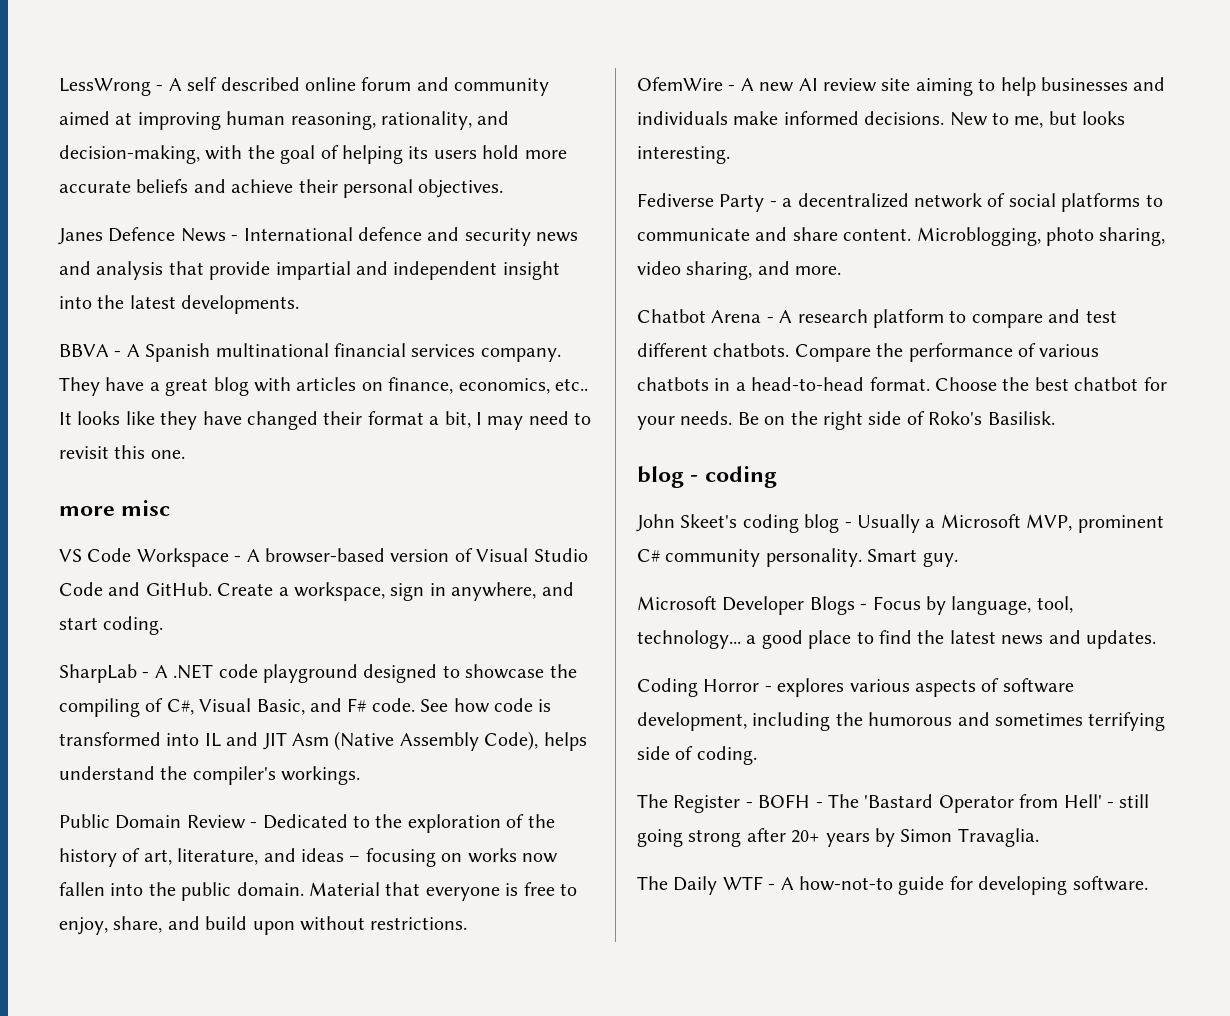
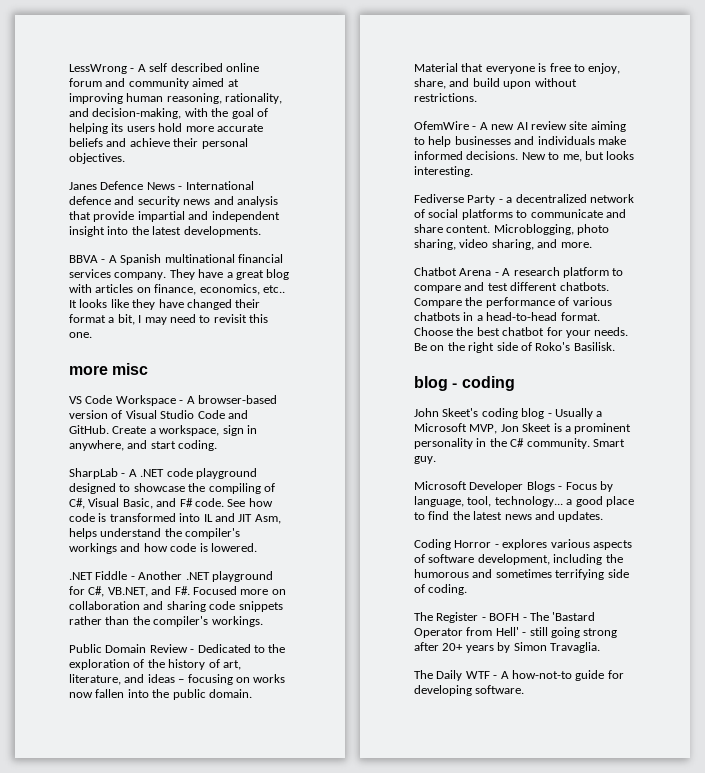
[292,731,587,751] [59,766,155,780] Asm (Native Assembly Code), helps understand -> [254,514,281,524] [69,528,241,539] [69,543,257,554] [69,571,273,582] [69,586,286,597] [69,601,283,612] [69,616,130,625] Asm, helps understand the compiler's workings and how code is lowered. // .NET Fiddle - Another .NET playground for C#, VB.NET, and F#. Focused more on collaboration and sharing code snippets rather than
[1077,515,1164,533] [637,548,862,567] prominent C# community personality. -> [500,423,632,434] [414,438,590,449] Jon Skeet is a prominent personality in the C# community.

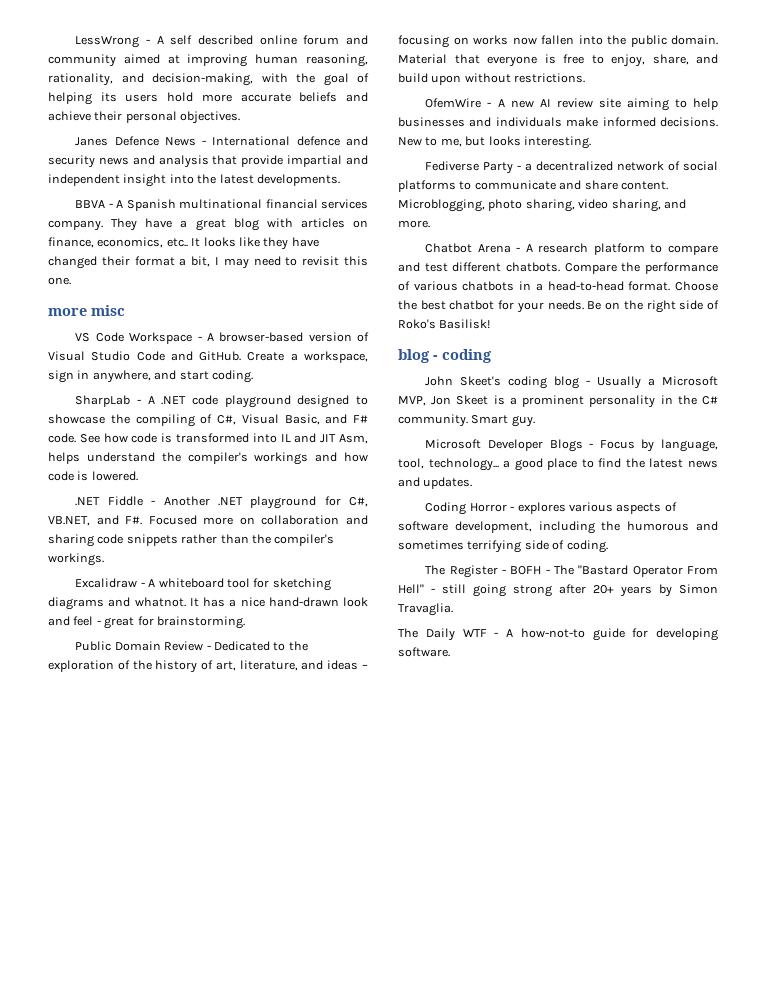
(263, 621) none -> [75,578,331,591] [48,597,368,610] [48,616,245,629] // Excalidraw - A whiteboard tool for sketching diagrams and whatnot. It has a nice hand-drawn look and feel - great for brainstorming.
[573,342,615,351] Basilisk. -> [439,319,491,329] Basilisk!
[552,612,596,621] [414,627,519,638] 'Bastard Operator from Hell' -> [578,565,718,577] [398,584,424,594] "Bastard Operator From Hell"

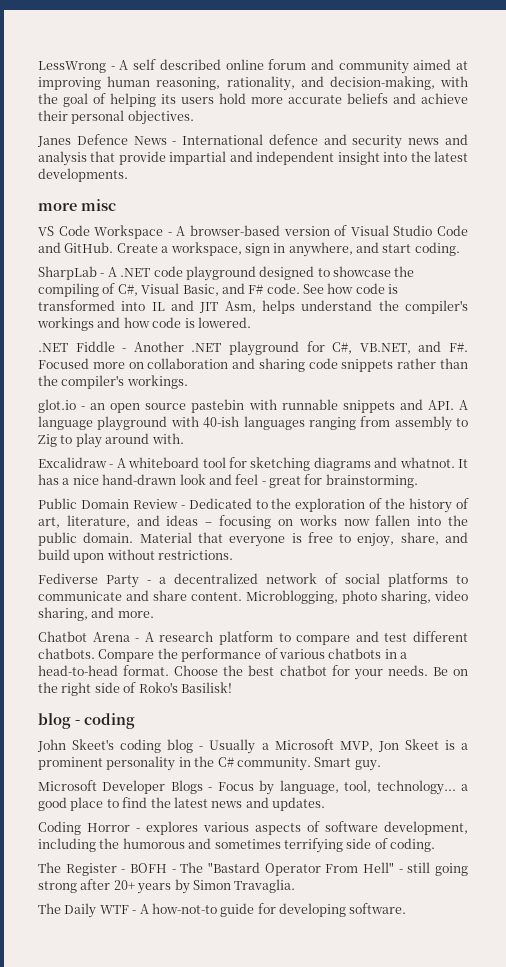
[75,199,368,211] [48,218,368,231] [48,237,319,250] [48,256,369,269] [48,277,71,285] // BBVA - A Spanish multinational financial services company. They have a great blog with articles on finance, economics, etc.. It looks like they have changed their format a bit, I may need to revisit this one. -> (128, 175) none
(104, 559) none -> [38,399,468,413] [38,416,468,431] [38,433,184,448] // glot.io - an open source pastebin with runnable snippets and API. A language playground with 40-ish languages ranging from assembly to Zig to play around with.
[425,98,718,111] [398,117,718,127] [398,136,591,149] // OfemWire - A new AI review site aiming to help businesses and individuals make informed decisions. New to me, but looks interesting. -> (234, 555) none

